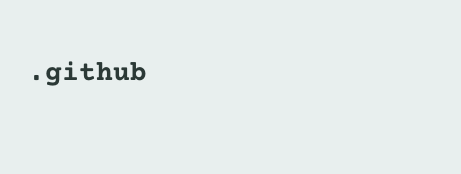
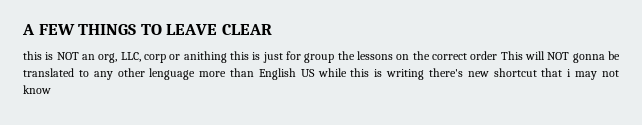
[28,61,147,86] .github -> [22,24,272,35] [23,51,620,63] [23,68,620,80] [23,85,51,94] A FEW THINGS TO LEAVE CLEAR // this is NOT an org, LLC, corp or anithing this is just for group the lessons on the correct order This will NOT gonna be translated to any other lenguage more than English US while this is writing there's new shortcut that i may not know

